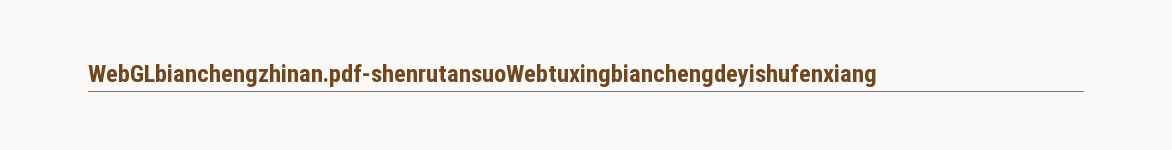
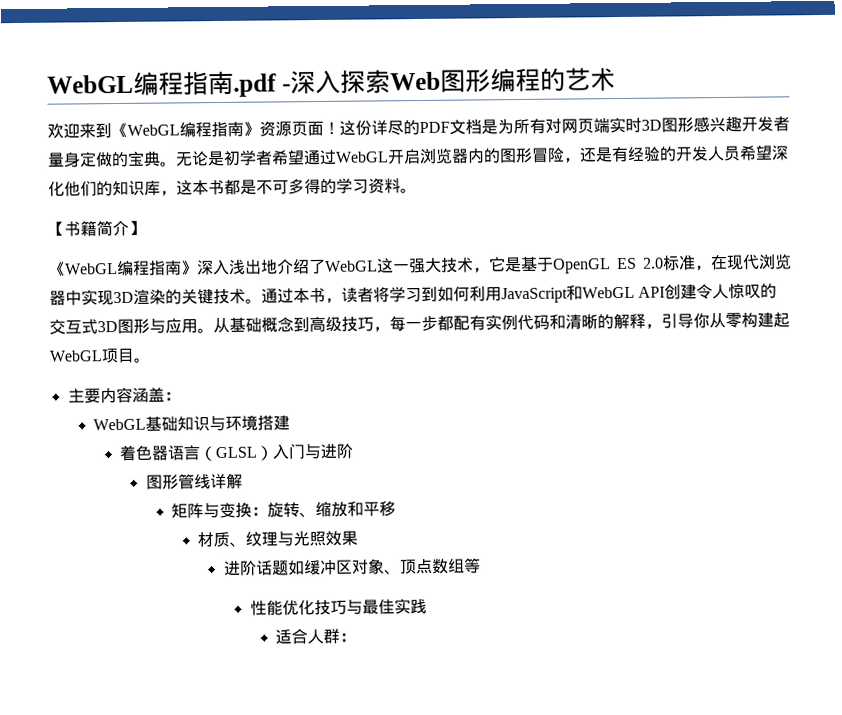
[88,64,877,87] WebGLbianchengzhinan.pdf-shenrutansuoWebtuxingbianchengdeyishufenxiang -> [47,67,616,97] [47,116,790,139] [47,144,789,168] [48,177,417,197] [48,220,145,237] [49,253,792,277] [49,283,778,306] [49,312,790,335] [49,347,151,364] [67,386,181,404] [93,414,291,432] [119,443,355,462] [145,473,243,490] [171,501,397,519] [197,530,359,548] [223,557,481,576] [249,598,427,616] [275,628,357,645] WebGL编程指南.pdf -深入探索Web图形编程的艺术 // 欢迎来到《WebGL编程指南》资源页面！这份详尽的PDF文档是为所有对网页端实时3D图形感兴趣开发者量身定做的宝典。无论是初学者希望通过WebGL开启浏览器内的图形冒险，还是有经验的开发人员希望深化他们的知识库，这本书都是不可多得的学习资料。 // 【书籍简介】 // 《WebGL编程指南》深入浅出地介绍了WebGL这一强大技术，它是基于OpenGL ES 2.0标准，在现代浏览器中实现3D渲染的关键技术。通过本书，读者将学习到如何利用JavaScript和WebGL API创建令人惊叹的交互式3D图形与应用。从基础概念到高级技巧，每一步都配有实例代码和清晰的解释，引导你从零构建起WebGL项目。 // 主要内容涵盖： // WebGL基础知识与环境搭建 // 着色器语言（GLSL）入门与进阶 // 图形管线详解 // 矩阵与变换：旋转、缩放和平移 // 材质、纹理与光照效果 // 进阶话题如缓冲区对象、顶点数组等 // 性能优化技巧与最佳实践 // 适合人群：

